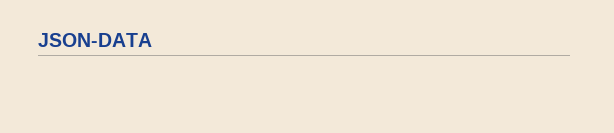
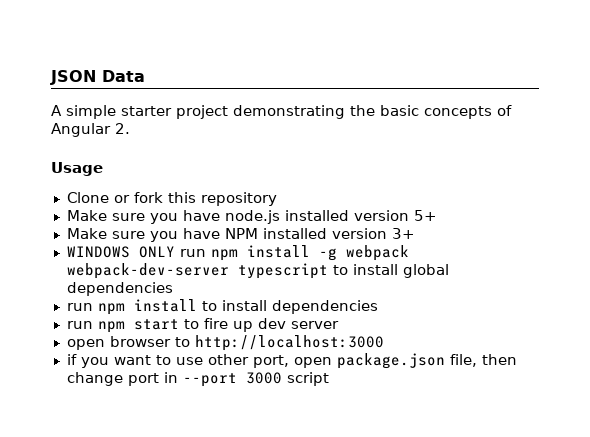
[38,33,152,47] JSON-DATA -> [50,70,145,85] [51,105,512,119] [51,123,130,137] [51,162,103,176] [66,192,277,206] [66,210,437,224] [66,228,415,242] [66,245,409,261] [66,263,449,279] [66,282,173,296] [66,299,378,315] [66,318,339,333] [66,335,384,351] [66,353,517,369] [66,372,329,387] JSON Data // A simple starter project demonstrating the basic concepts of Angular 2. // Usage // Clone or fork this repository // Make sure you have node.js installed version 5+ // Make sure you have NPM installed version 3+ // WINDOWS ONLY run npm install -g webpack webpack-dev-server typescript to install global dependencies // run npm install to install dependencies // run npm start to fire up dev server // open browser to http://localhost:3000 // if you want to use other port, open package.json file, then change port in --port 3000 script

